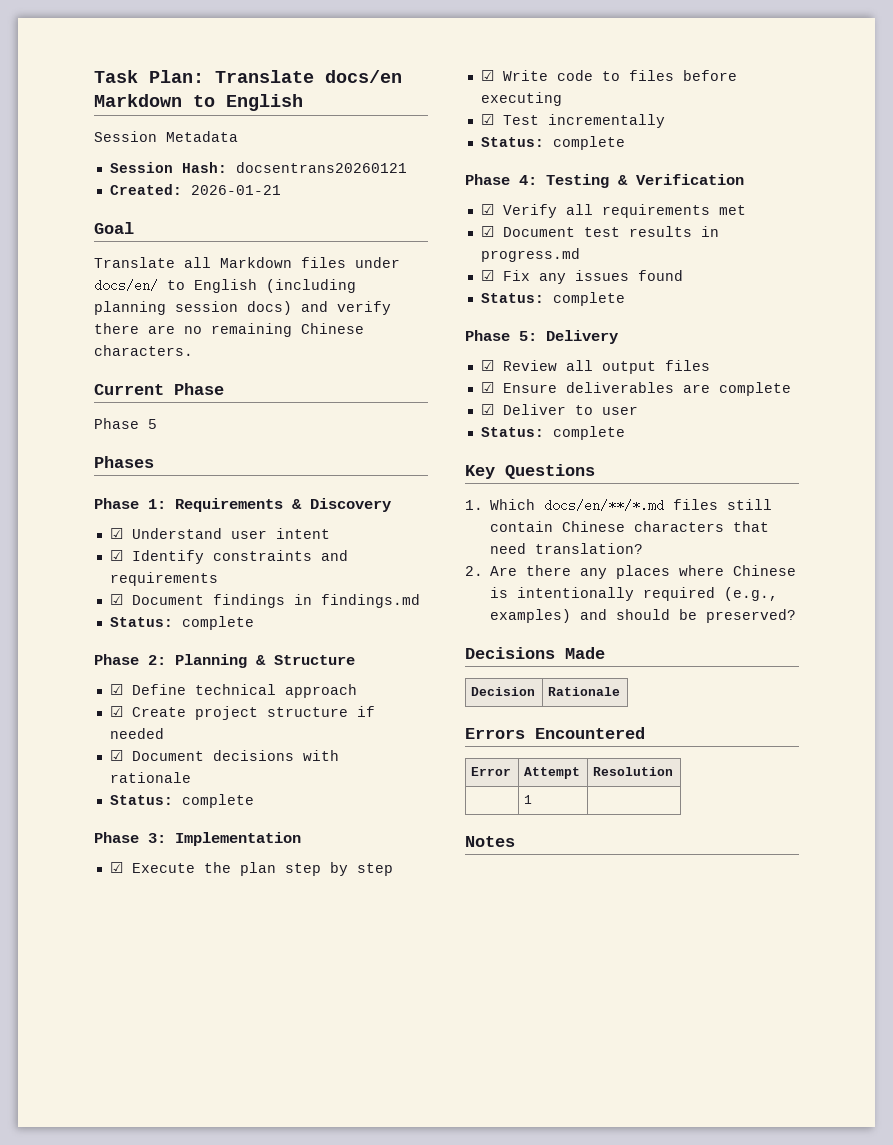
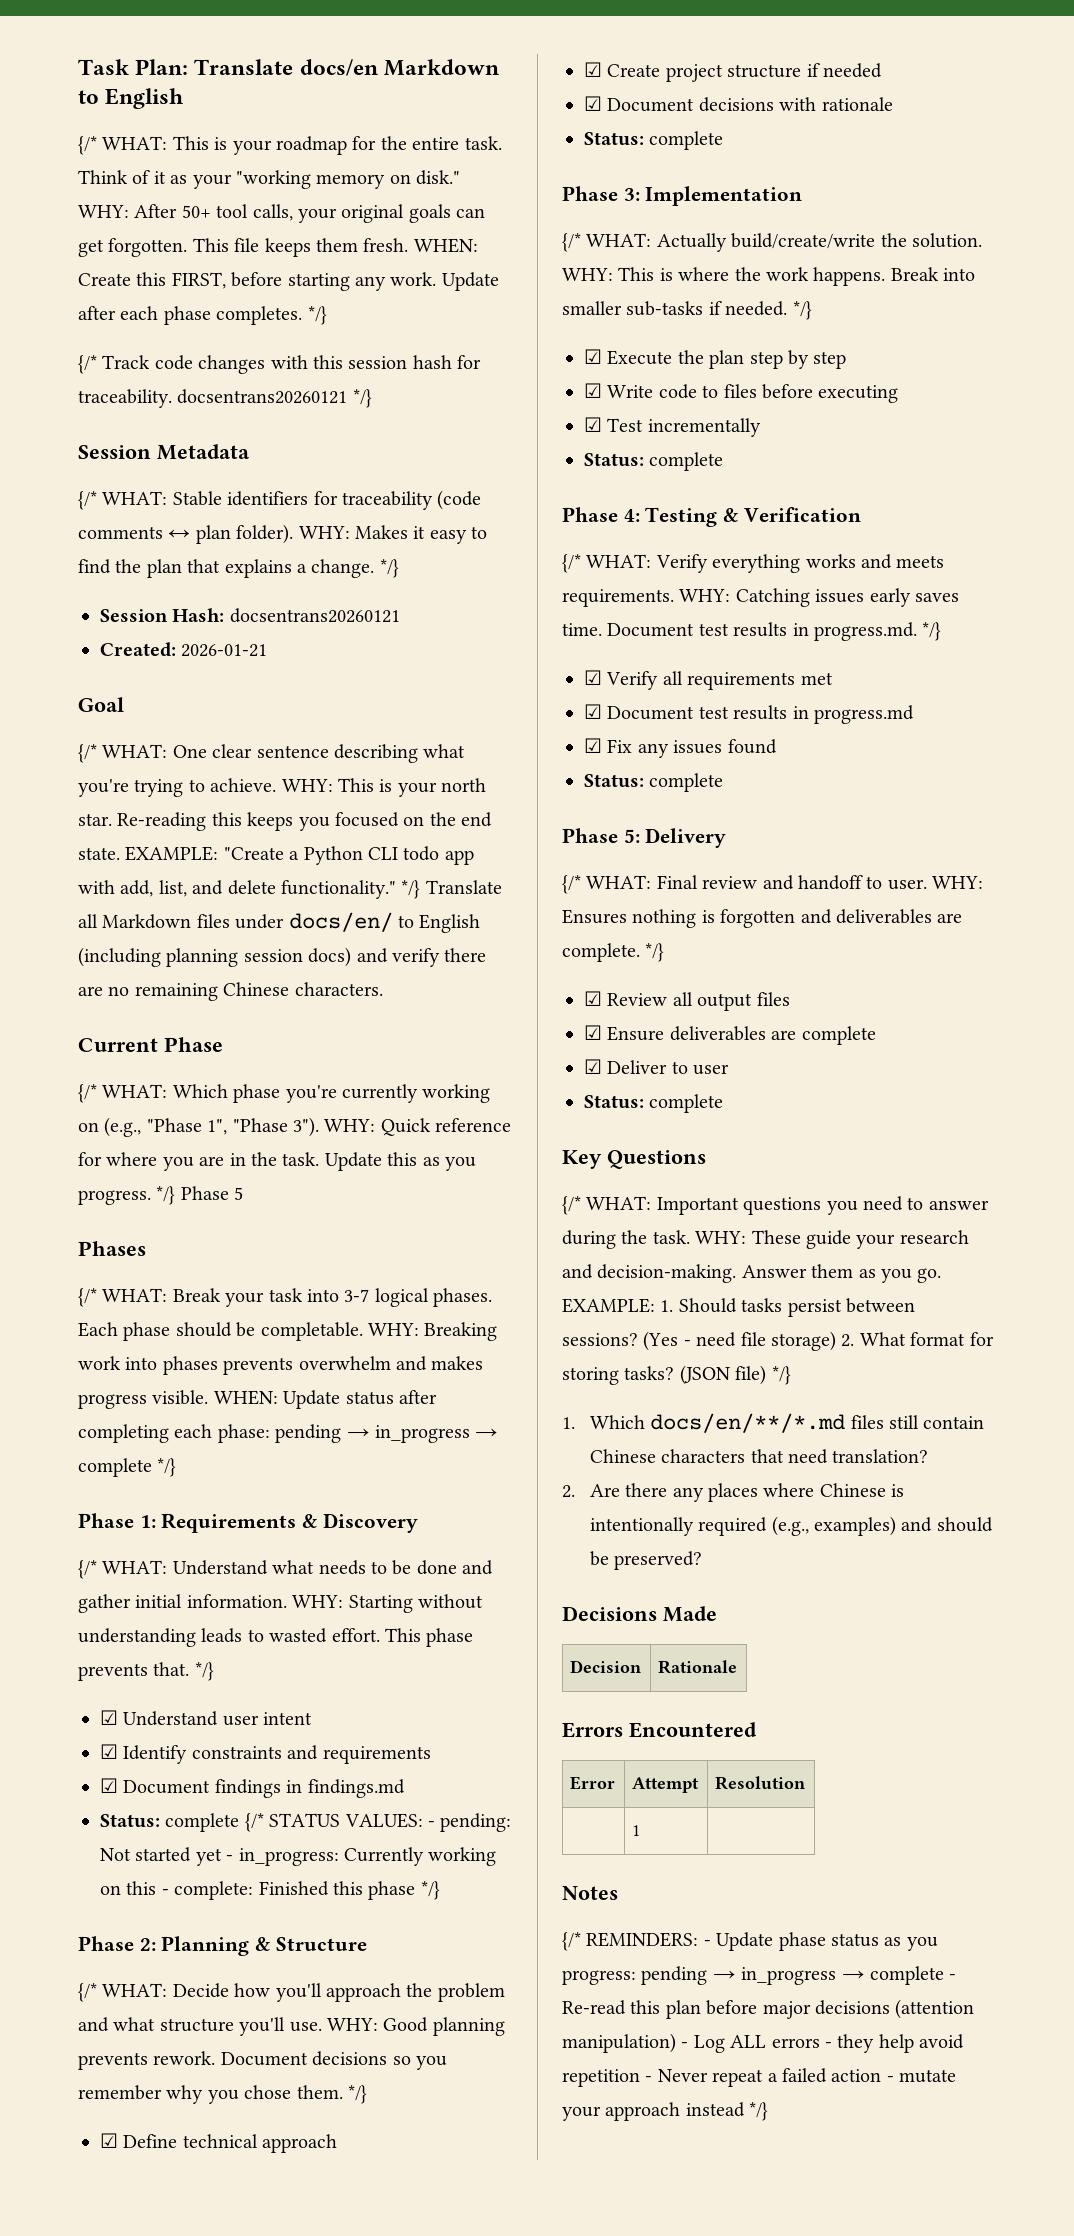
[94,131,238,142] Session Metadata -> [78,136,502,155] [78,170,461,189] [78,204,486,223] [78,238,478,257] [78,272,499,291] [78,306,327,325] [78,355,482,374] [78,389,372,408] [78,444,250,460] [78,490,482,510] [78,524,488,544] [78,559,399,578] {/* WHAT: This is your roadmap for the entire task. Think of it as your "working memory on disk." WHY: After 50+ tool calls, your original goals can get forgotten. This file keeps them fresh. WHEN: Create this FIRST, before starting any work. Update after each phase completes. */} // {/* Track code changes with this session hash for traceability. docsentrans20260121 */} // Session Metadata // {/* WHAT: Stable identifiers for traceability (code comments ↔ plan folder). WHY: Makes it easy to find the plan that explains a change. */}
(134, 228) none -> [78,744,466,763] [78,778,487,797] [78,812,493,831] [78,846,474,865] [78,880,421,899] {/* WHAT: One clear sentence describing what you're trying to achieve. WHY: This is your north star. Re-reading this keeps you focused on the end state. EXAMPLE: "Create a Python CLI todo app with add, list, and delete functionality." */}
[94,418,157,429] [94,456,154,468] Phase 5 // Phases -> [78,1084,491,1103] [78,1117,512,1137] [78,1152,476,1171] [78,1186,244,1205] [78,1241,146,1256] [78,1288,493,1307] [78,1322,498,1341] [78,1356,484,1375] [78,1390,437,1409] [78,1424,499,1443] [78,1458,177,1477] {/* WHAT: Which phase you're currently working on (e.g., "Phase 1", "Phase 3"). WHY: Quick reference for where you are in the task. Update this as you progress. */} Phase 5 // Phases // {/* WHAT: Break your task into 3-7 logical phases. Each phase should be completable. WHY: Breaking work into phases prevents overwhelm and makes progress visible. WHEN: Update status after completing each phase: pending → in_progress → complete */}
(391, 505) none -> [78,1560,494,1579] [78,1594,483,1613] [78,1628,474,1647] [78,1662,214,1681] // {/* WHAT: Understand what needs to be done and gather initial information. WHY: Starting without understanding leads to wasted effort. This phase prevents that. */}
(254, 623) none -> [244,1813,512,1832] [100,1847,497,1866] [100,1881,440,1900] {/* STATUS VALUES: - pending: Not started yet - in_progress: Currently working on this - complete: Finished this phase */}
(355, 660) none -> [78,1983,505,2002] [78,2017,505,2036] [78,2051,447,2070] [78,2085,367,2104] // {/* WHAT: Decide how you'll approach the problem and what structure you'll use. WHY: Good planning prevents rework. Document decisions so you remember why you chose them. */}
(301, 839) none -> [562,233,982,252] [562,267,976,286] [562,301,812,320] // {/* WHAT: Actually build/create/write the solution. WHY: This is where the work happens. Break into smaller sub-tasks if needed. */}
(744, 179) none -> [562,554,945,573] [562,588,959,607] [562,622,942,641] // {/* WHAT: Verify everything works and meets requirements. WHY: Catching issues early saves time. Document test results in progress.md. */}
(618, 337) none -> [562,875,984,894] [562,909,963,928] [562,943,665,962] // {/* WHAT: Final review and handoff to user. WHY: Ensures nothing is forgotten and deliverables are complete. */}
(595, 471) none -> [562,1196,989,1215] [562,1230,969,1249] [562,1264,942,1283] [562,1298,915,1317] [562,1331,994,1351] [562,1365,791,1385] // {/* WHAT: Important questions you need to answer during the task. WHY: These guide your research and decision-making. Answer them as you go. EXAMPLE: 1. Should tasks persist between sessions? (Yes - need file storage) 2. What format for storing tasks? (JSON file) */}
(515, 841) none -> [562,1932,938,1951] [562,1966,957,1985] [562,1999,975,2019] [562,2033,965,2053] [562,2068,957,2087] [562,2102,769,2121] // {/* REMINDERS: - Update phase status as you progress: pending → in_progress → complete - Re-read this plan before major decisions (attention manipulation) - Log ALL errors - they help avoid repetition - Never repeat a failed action - mutate your approach instead */}

